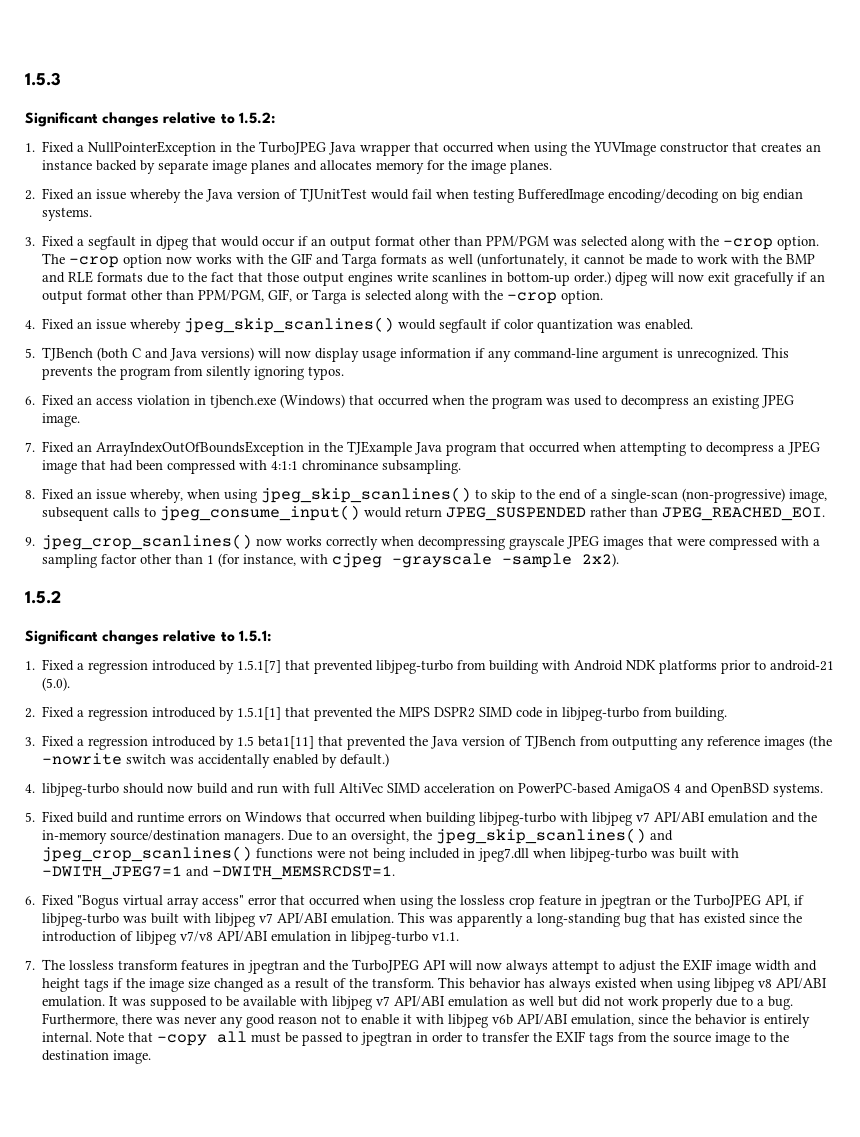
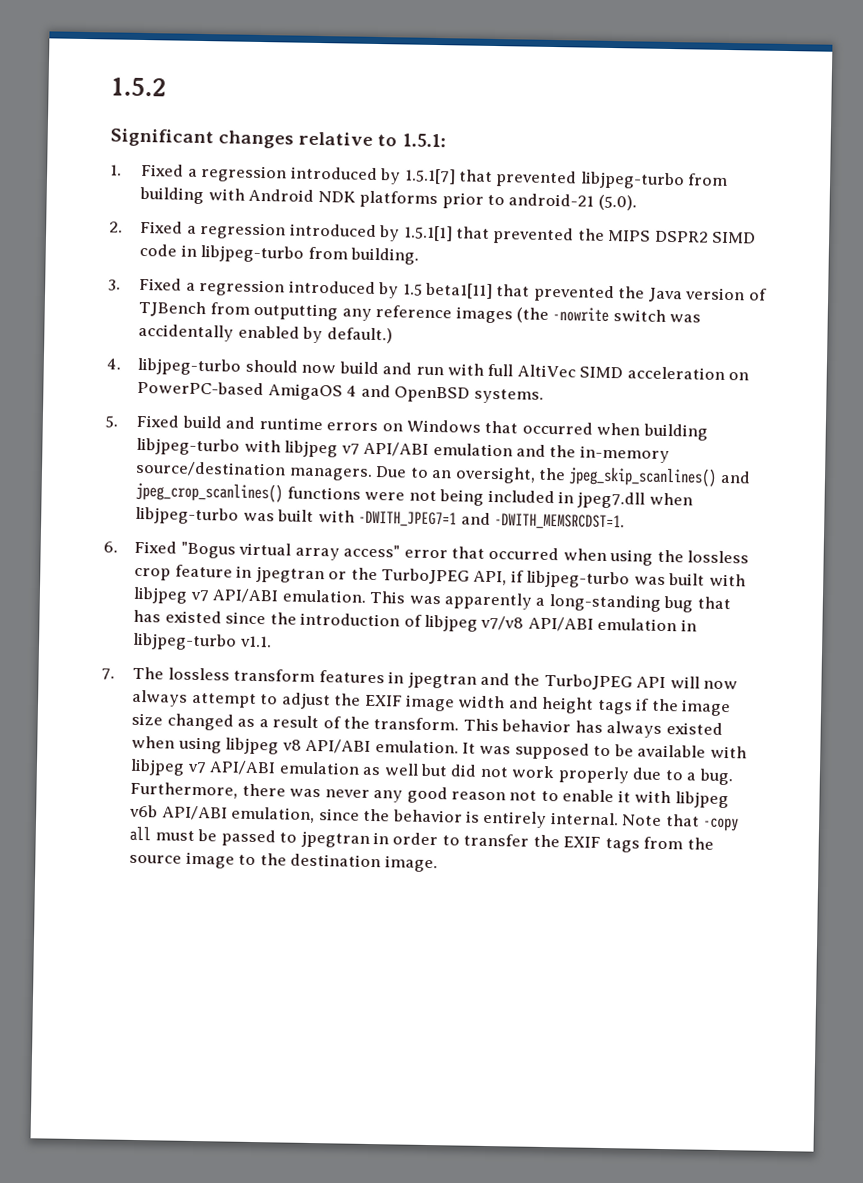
[25,72,61,86] [25,112,275,127] [25,141,822,156] [42,160,553,174] [25,188,804,203] [42,207,93,221] [25,235,820,250] [42,253,816,268] [42,271,826,286] [42,289,604,304] [25,317,694,333] [25,347,790,362] [42,366,345,380] [25,394,795,409] [42,413,81,427] [25,441,821,456] [42,460,462,474] [25,487,828,503] [42,505,826,521] [25,534,821,550] [42,553,620,568] 1.5.3 // Significant changes relative to 1.5.2: // 1. Fixed a NullPointerException in the TurboJPEG Java wrapper that occurred when using the YUVImage constructor that creates an instance backed by separate image planes and allocates memory for the image planes. // 2. Fixed an issue whereby the Java version of TJUnitTest would fail when testing BufferedImage encoding/decoding on big endian systems. // 3. Fixed a segfault in djpeg that would occur if an output format other than PPM/PGM was selected along with the -crop option. The -crop option now works with the GIF and Targa formats as well (unfortunately, it cannot be made to work with the BMP and RLE formats due to the fact that those output engines write scanlines in bottom-up order.) djpeg will now exit gracefully if an output format other than PPM/PGM, GIF, or Targa is selected along with the -crop option. // 4. Fixed an issue whereby jpeg_skip_scanlines() would segfault if color quantization was enabled. // 5. TJBench (both C and Java versions) will now display usage information if any command-line argument is unrecognized. This prevents the program from silently ignoring typos. // 6. Fixed an access violation in tjbench.exe (Windows) that occurred when the program was used to decompress an existing JPEG image. // 7. Fixed an ArrayIndexOutOfBoundsException in the TJExample Java program that occurred when attempting to decompress a JPEG image that had been compressed with 4:1:1 chrominance subsampling. // 8. Fixed an issue whereby, when using jpeg_skip_scanlines() to skip to the end of a single-scan (non-progressive) image, subsequent calls to jpeg_consume_input() would return JPEG_SUSPENDED rather than JPEG_REACHED_EOI. // 9. jpeg_crop_scanlines() now works correctly when decompressing grayscale JPEG images that were compressed with a sampling factor other than 1 (for instance, with cjpeg -grayscale -sample 2x2). // -> (111, 87) none

